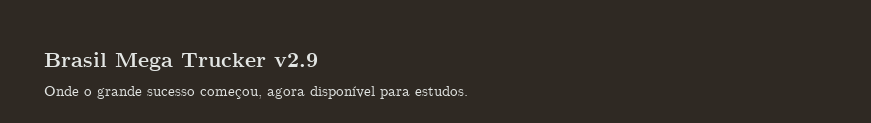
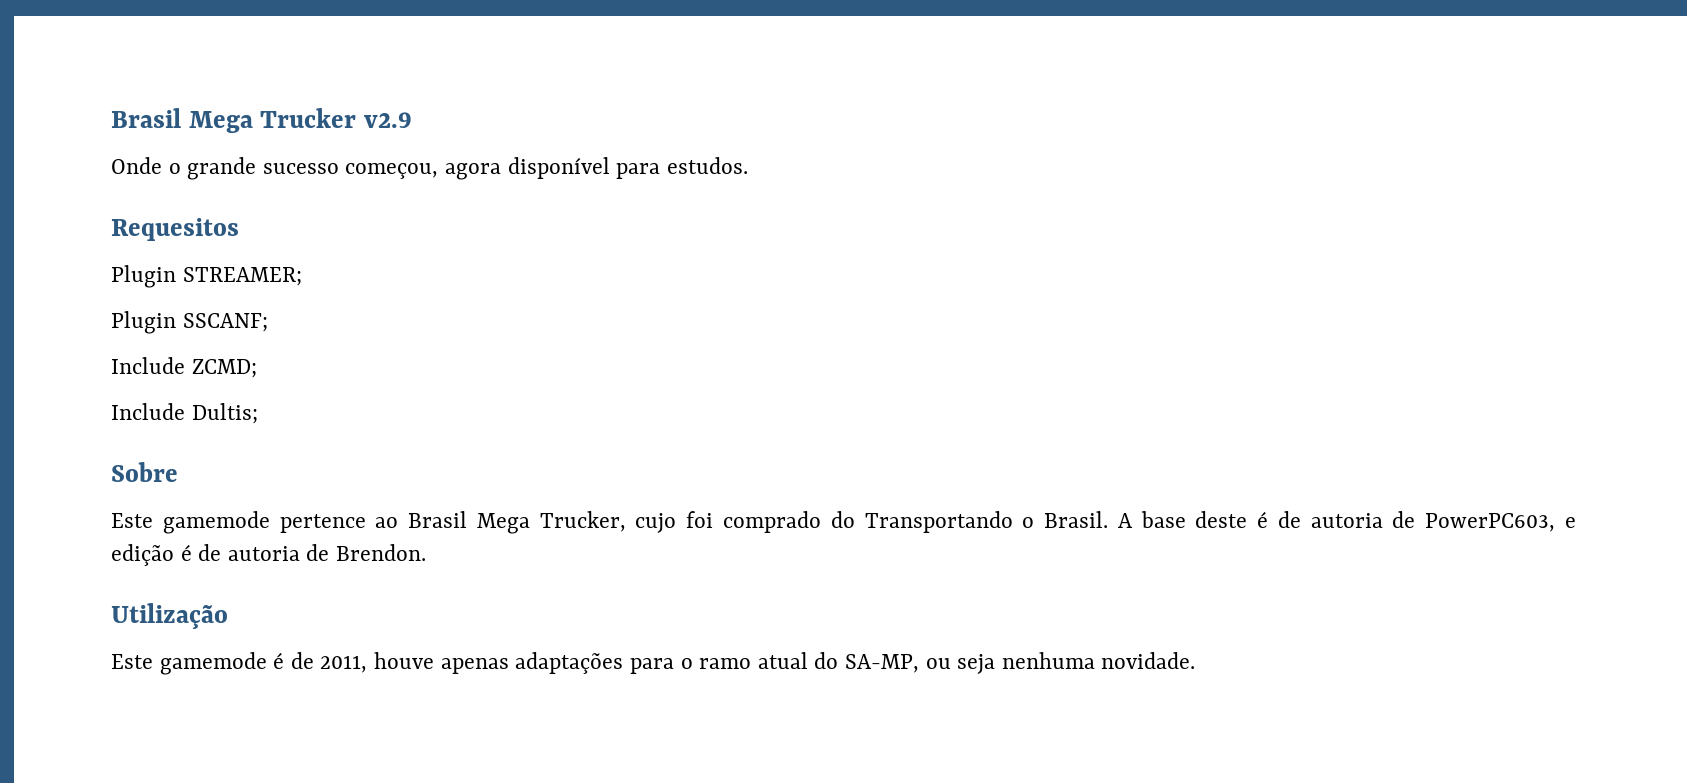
(468, 91) none -> [111,218,239,241] [111,265,302,288] [111,311,268,334] [111,357,257,378] [111,403,258,424] [111,462,178,482] [111,511,1576,534] [111,544,427,566] [111,603,228,629] [111,652,1196,675] // Requesitos // Plugin STREAMER; // Plugin SSCANF; // Include ZCMD; // Include Dultis; // Sobre // Este gamemode pertence ao Brasil Mega Trucker, cujo foi comprado do Transportando o Brasil. A base deste é de autoria de PowerPC603, e edição é de autoria de Brendon. // Utilização // Este gamemode é de 2011, houve apenas adaptações para o ramo atual do SA-MP, ou seja nenhuma novidade.

